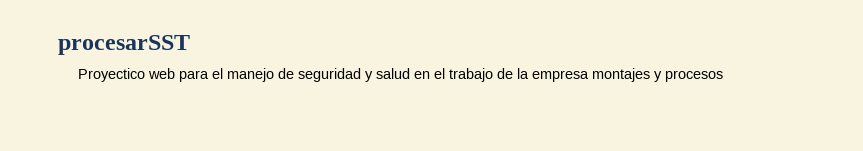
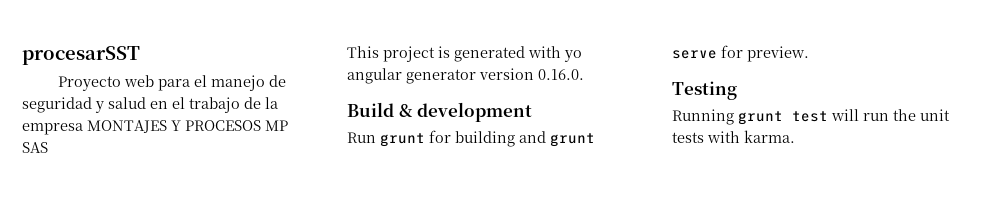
[78,68,146,82] Proyectico -> [58,76,122,91] Proyecto
[592,68,724,82] montajes y procesos -> [87,120,288,133] [22,142,48,153] [347,46,582,62] [347,68,584,84] [347,102,533,122] [347,130,595,147] [672,45,809,62] [672,81,737,100] [672,109,950,125] [672,130,795,143] MONTAJES Y PROCESOS MP SAS // This project is generated with yo angular generator version 0.16.0. // Build & development // Run grunt for building and grunt serve for preview. // Testing // Running grunt test will run the unit tests with karma.

